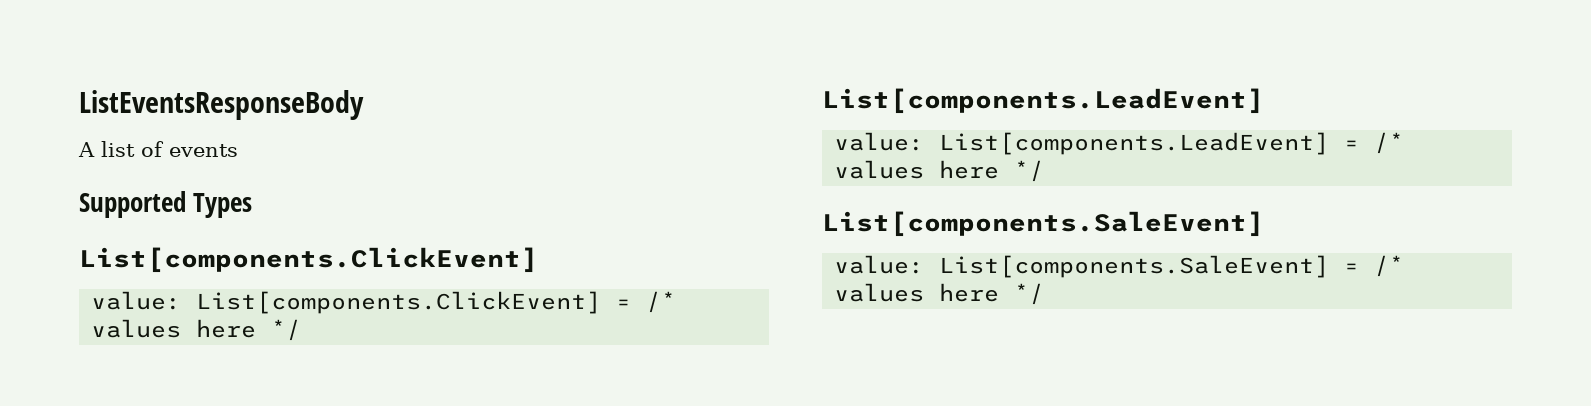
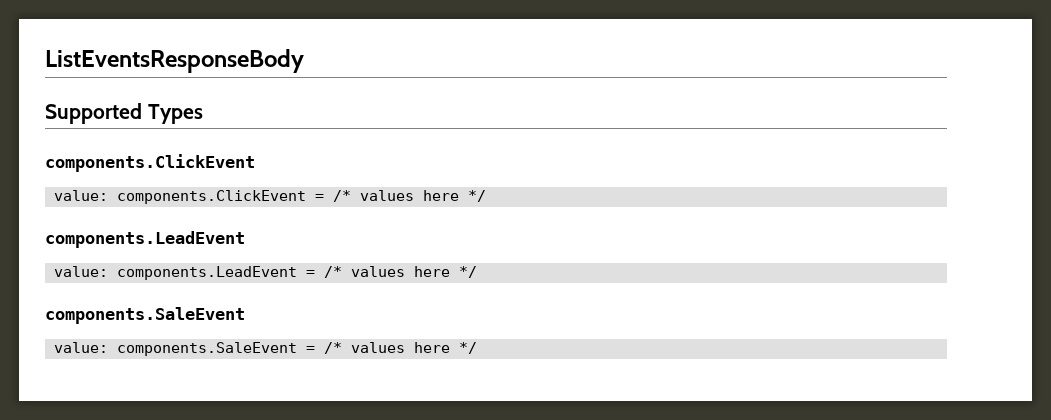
[78,141,238,157] // A list of events -> (304, 61) none
[79,247,538,273] [91,291,677,314] [91,319,302,341] [822,88,1264,114] [834,132,1405,155] [834,160,1045,182] [822,211,1264,237] [834,255,1330,278] List[components.ClickEvent] // value: List[components.ClickEvent] = /* values here */ // List[components.LeadEvent] // value: List[components.LeadEvent] = /* values here */ // List[components.SaleEvent] // value: List[components.SaleEvent] -> [45,154,255,172] [54,190,487,204] [45,231,245,248] [54,266,478,280] [45,307,245,324] [54,342,298,356] components.ClickEvent // value: components.ClickEvent = /* values here */ // components.LeadEvent // value: components.LeadEvent = /* values here */ // components.SaleEvent // value: components.SaleEvent

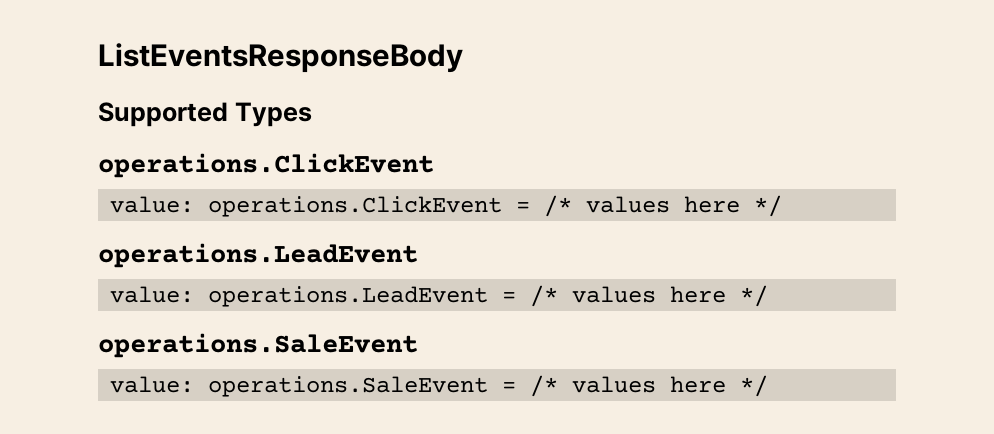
[45,154,255,172] [54,190,487,204] [45,231,245,248] [54,266,478,280] [45,307,245,324] [54,342,298,356] components.ClickEvent // value: components.ClickEvent = /* values here */ // components.LeadEvent // value: components.LeadEvent = /* values here */ // components.SaleEvent // value: components.SaleEvent -> [98,153,434,178] [109,195,782,217] [98,243,418,268] [109,285,768,307] [98,333,418,358] [109,376,488,397] operations.ClickEvent // value: operations.ClickEvent = /* values here */ // operations.LeadEvent // value: operations.LeadEvent = /* values here */ // operations.SaleEvent // value: operations.SaleEvent

